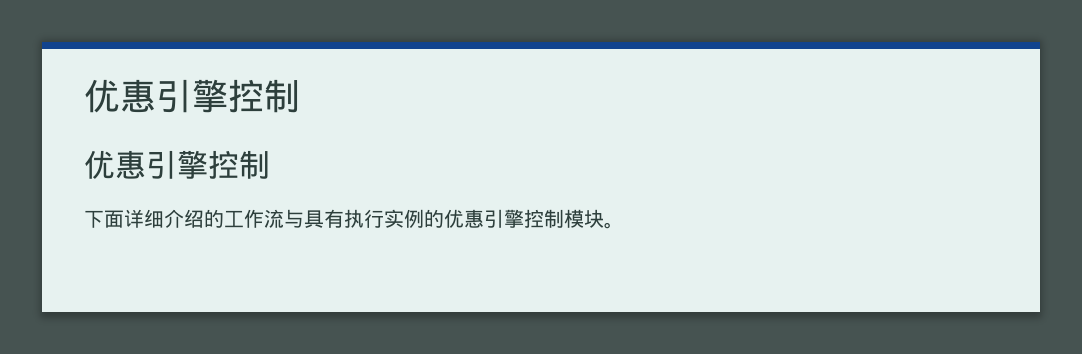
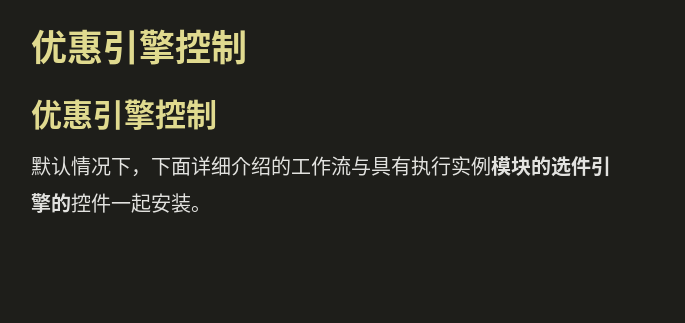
(270, 164) none -> [31,156,151,177] 默认情况下，
[424,209,604,228] 的优惠引擎控制模块 -> [491,156,611,177] [31,193,191,213] 模块的选件引擎的控件一起安装

